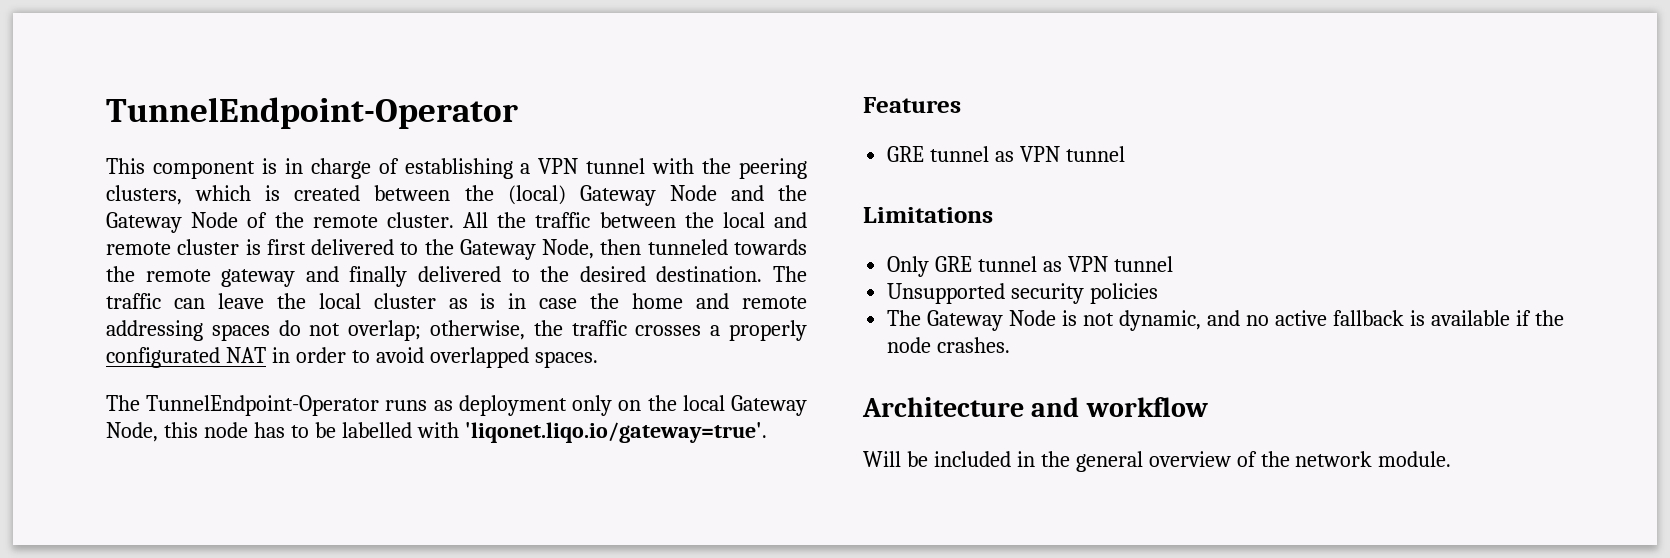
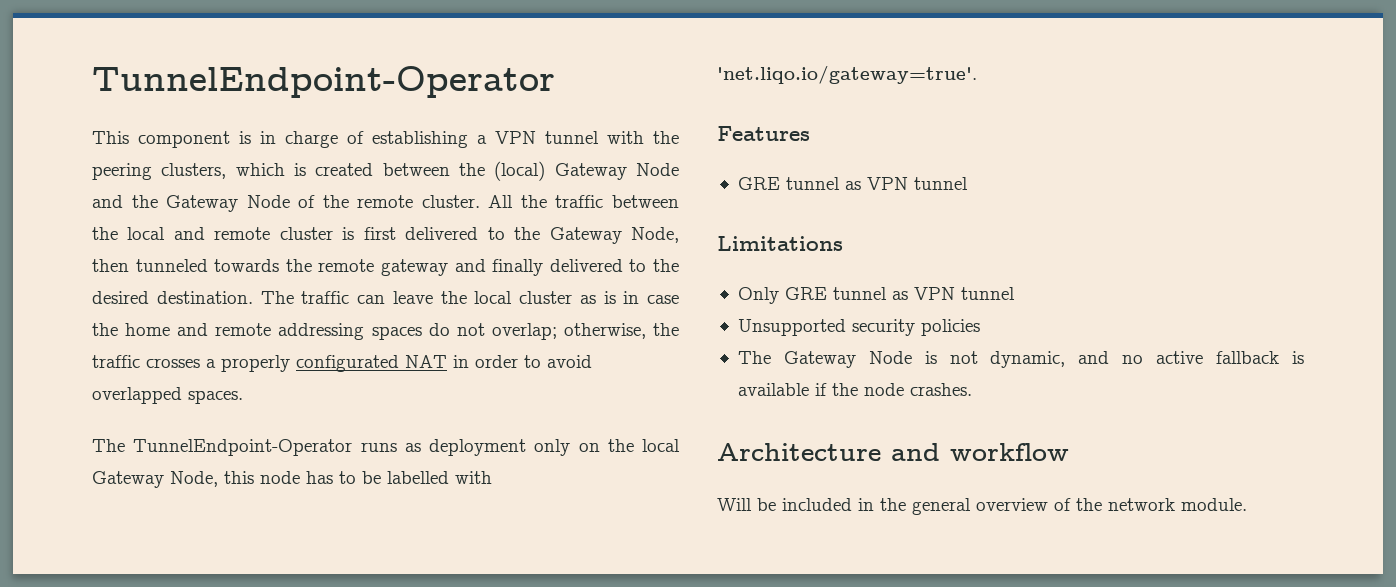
[464,422,767,443] 'liqonet.liqo.io/gateway=true'. -> [717,65,977,84] 'net.liqo.io/gateway=true'.

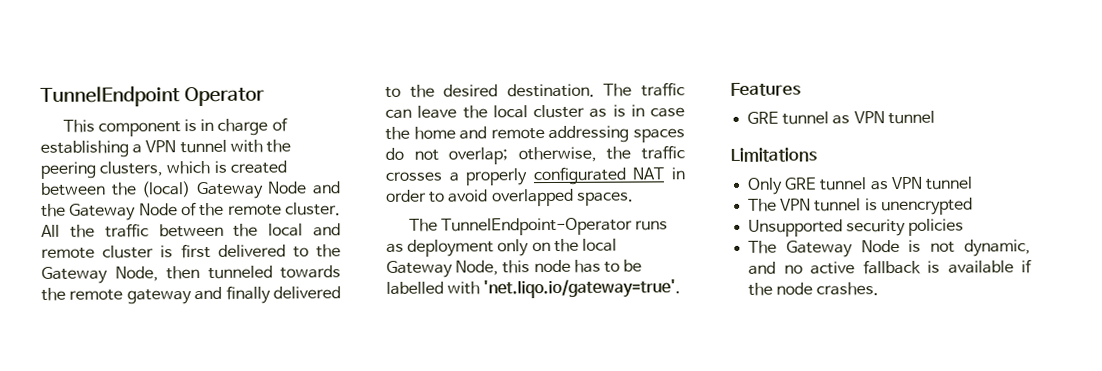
[92,66,555,98] TunnelEndpoint-Operator -> [40,86,266,107] TunnelEndpoint Operator
(1015, 293) none -> [748,197,973,216] // The VPN tunnel is unencrypted
[717,443,1069,461] [717,498,1247,515] // Architecture and workflow // Will be included in the general overview of the network module. -> (880, 289) none

